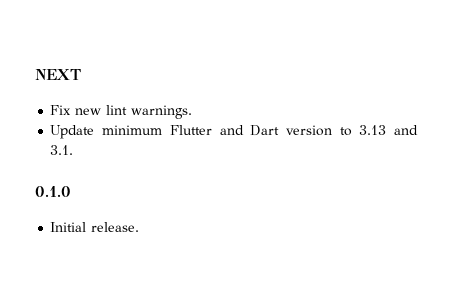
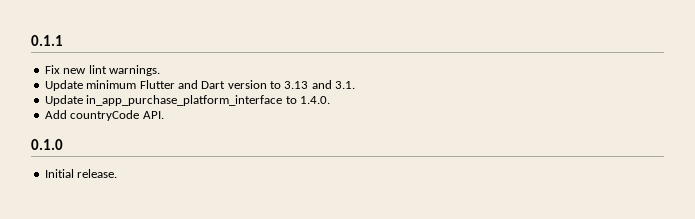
[35,69,81,80] NEXT -> [31,35,63,46] 0.1.1
(74, 150) none -> [44,95,330,106] [44,110,164,121] // Update in_app_purchase_platform_interface to 1.4.0. // Add countryCode API.

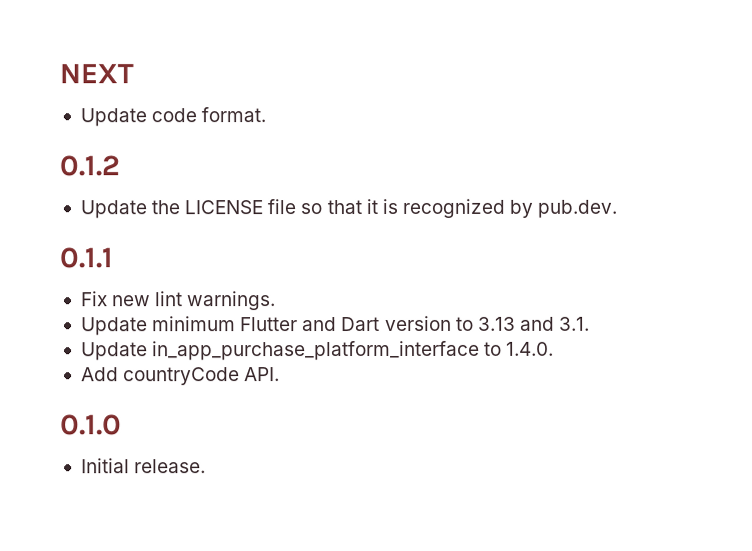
(31, 40) none -> [59,63,134,84] [79,107,267,127] [59,155,120,177] [79,198,618,219] NEXT // Update code format. // 0.1.2 // Update the LICENSE file so that it is recognized by pub.dev. //

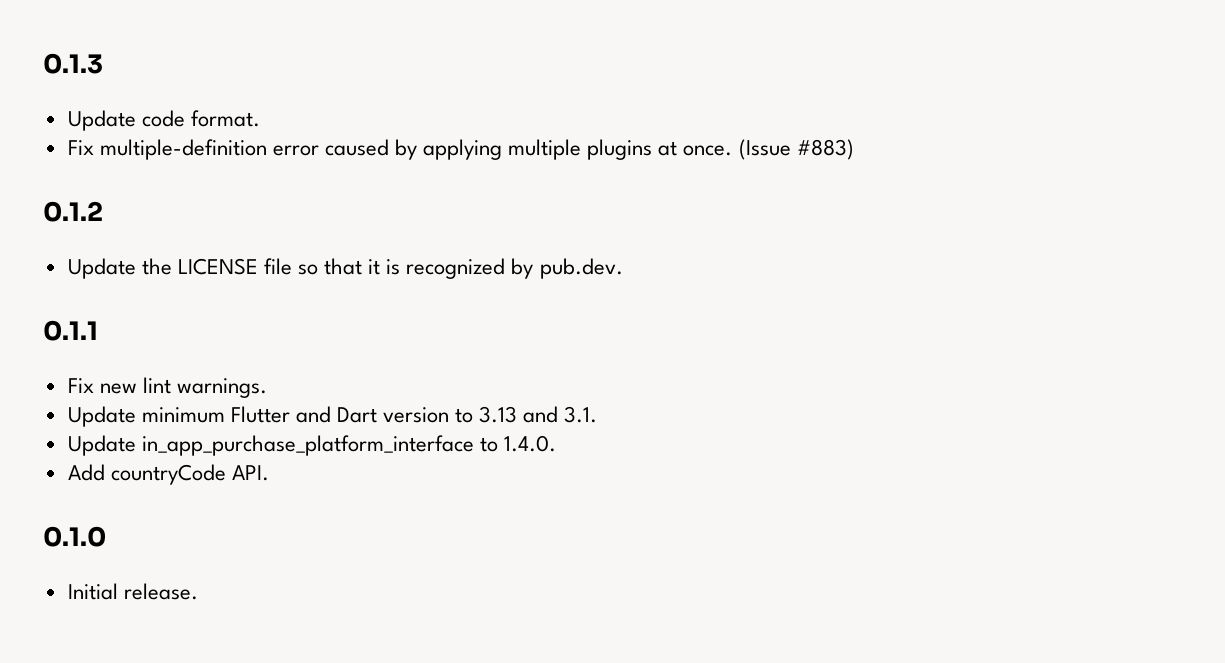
[59,63,134,84] NEXT -> [43,53,103,74] 0.1.3
(267, 115) none -> [67,139,854,160] // Fix multiple-definition error caused by applying multiple plugins at once. (Issue #883)

